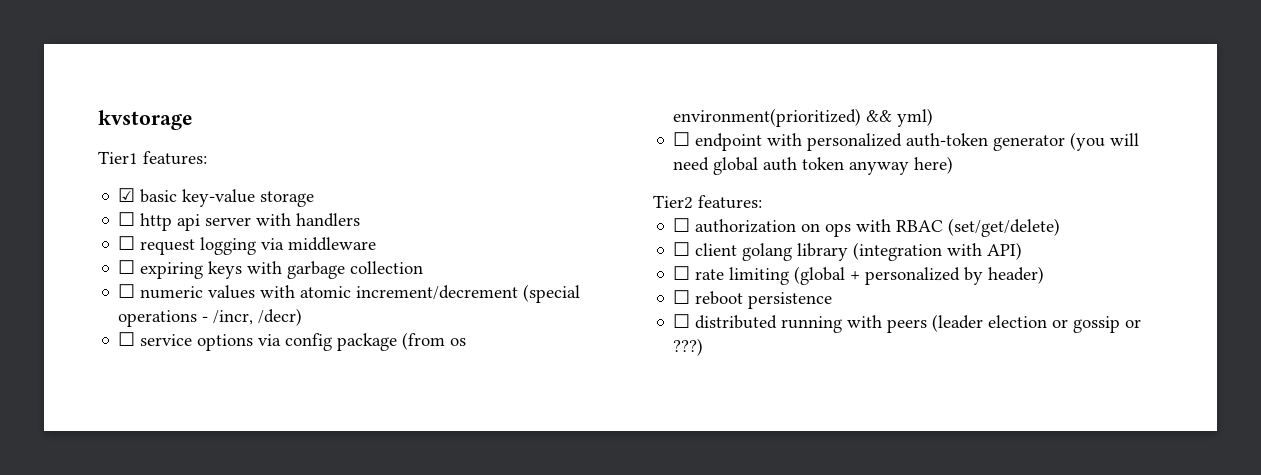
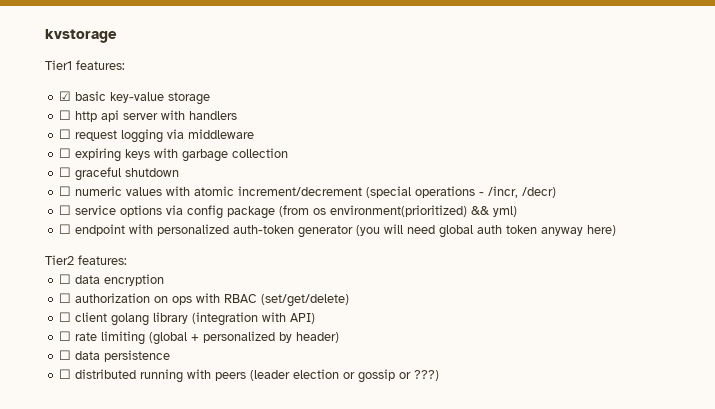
(424, 267) none -> [59,167,180,181] // ☐ graceful shutdown
(762, 202) none -> [59,274,165,286] // ☐ data encryption
[695,291,744,305] reboot -> [75,351,101,360] data

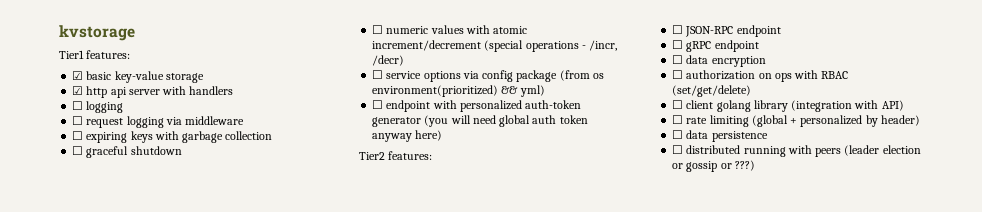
[59,110,72,120] ☐ -> [72,86,84,95] ☑
(238, 115) none -> [72,101,124,113] // ☐ logging
(127, 260) none -> [672,25,781,37] [672,40,759,52] // ☐ JSON-RPC endpoint // ☐ gRPC endpoint

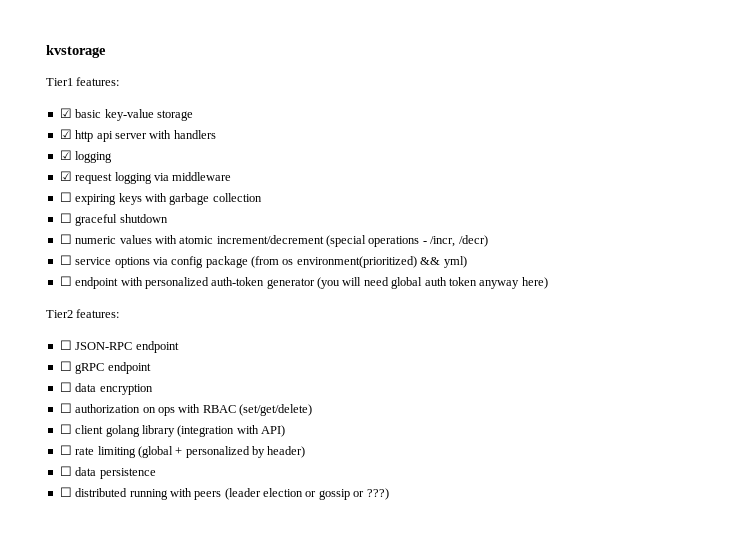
[72,101,84,110] ☐ -> [59,150,72,160] ☑
[72,116,84,125] ☐ -> [59,171,72,181] ☑

